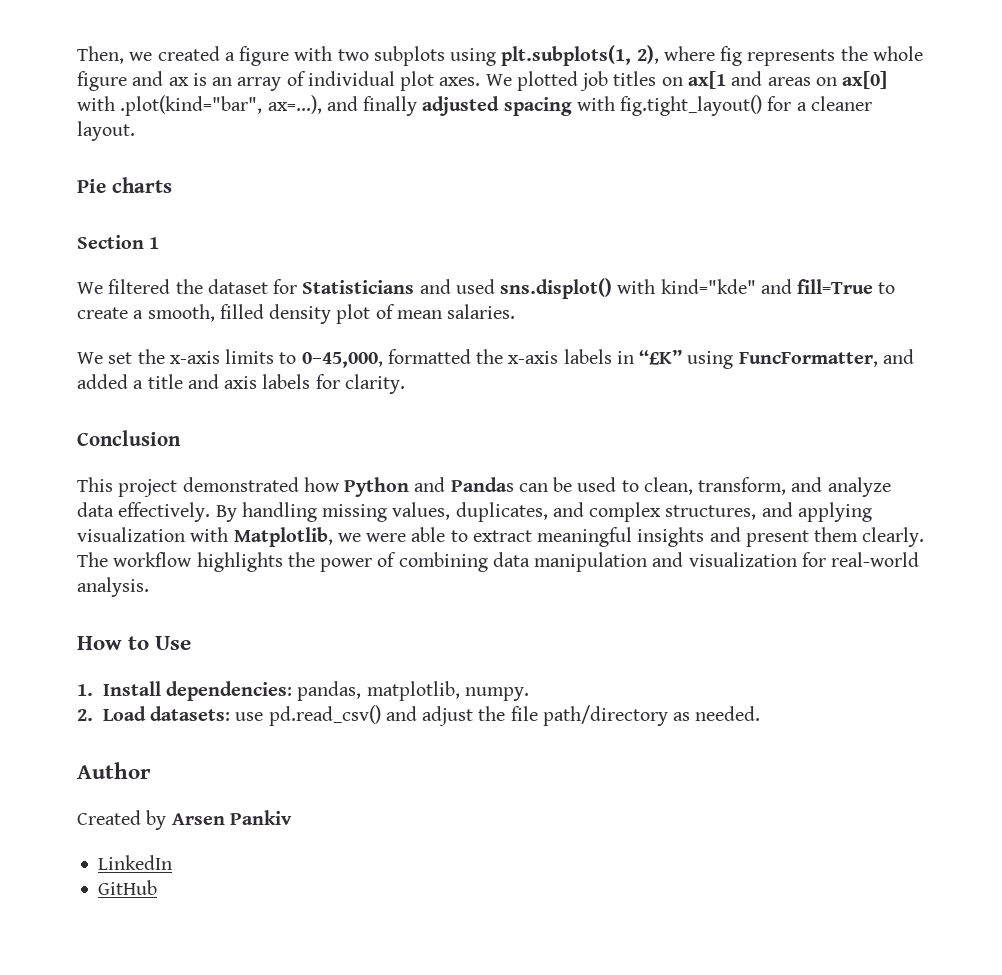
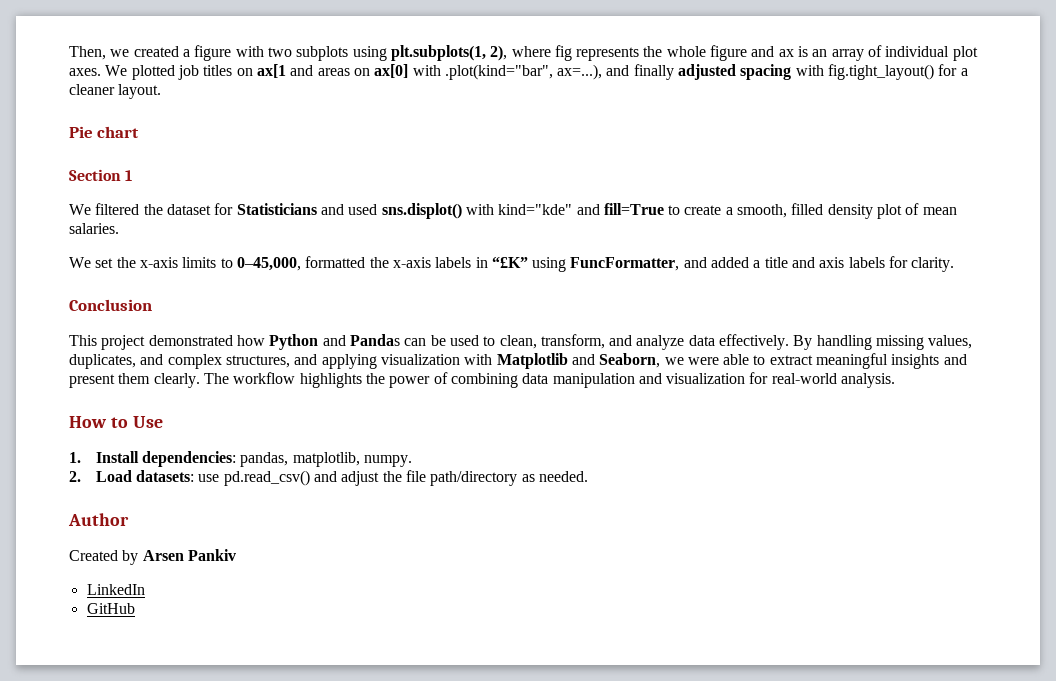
[111,177,172,193] charts -> [97,126,140,138] chart
[233,527,333,547] Matplotlib, -> [496,353,661,369] Matplotlib and Seaborn,

